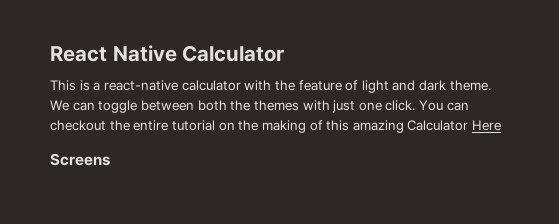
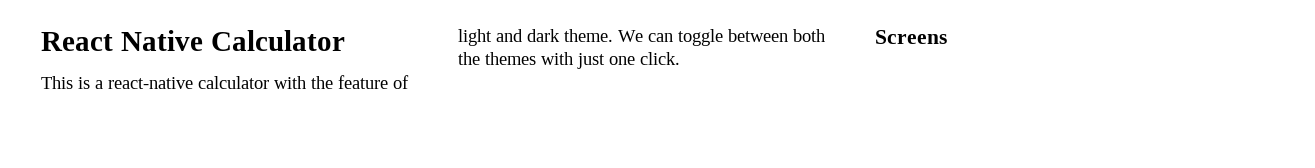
[419,100,469,111] [50,120,502,133] You can checkout the entire tutorial on the making of this amazing Calculator Here -> (680, 58) none

